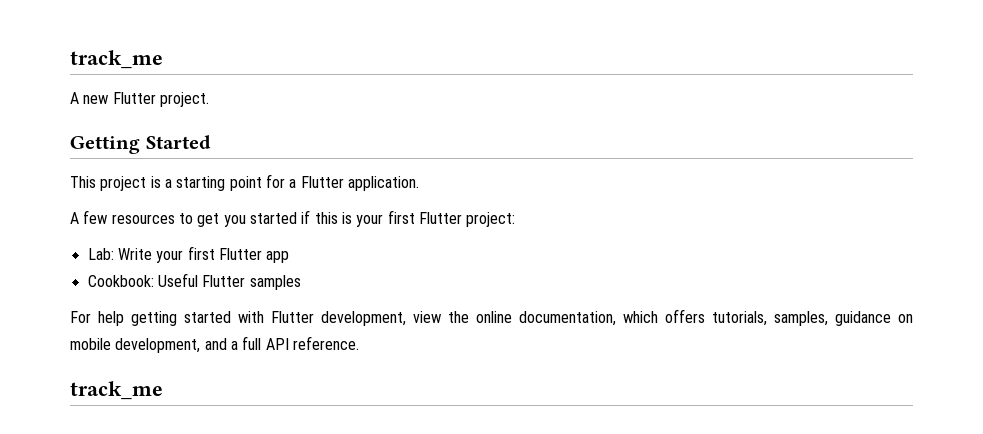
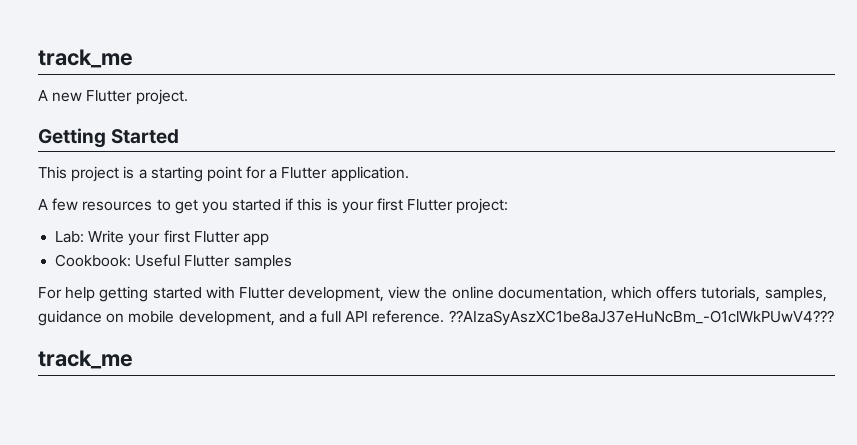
(359, 343) none -> [448,310,834,326] ??AIzaSyAszXC1be8aJ37eHuNcBm_-O1clWkPUwV4???

